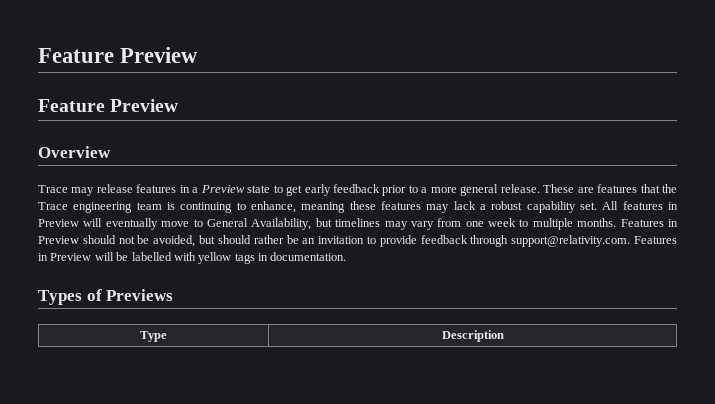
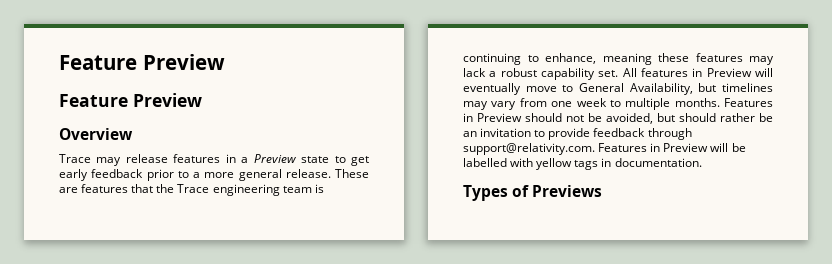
[140,331,167,342] [441,330,504,342] // Type | Description -> (603, 191) none

